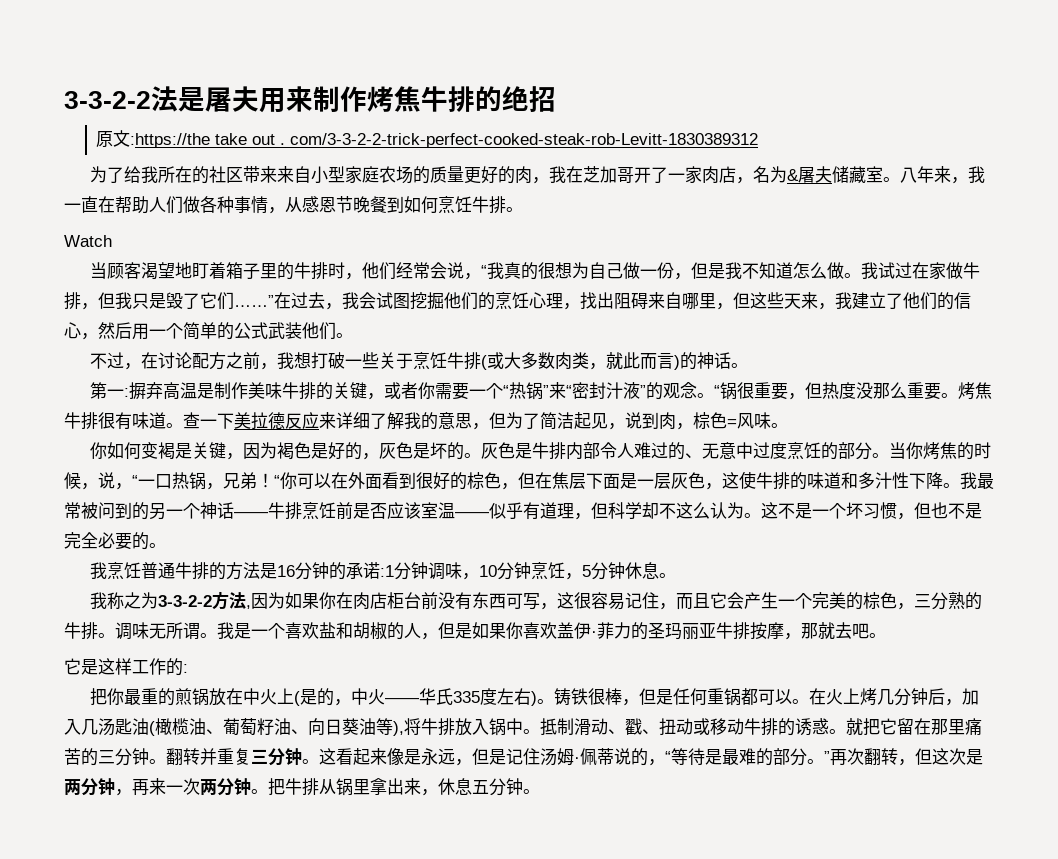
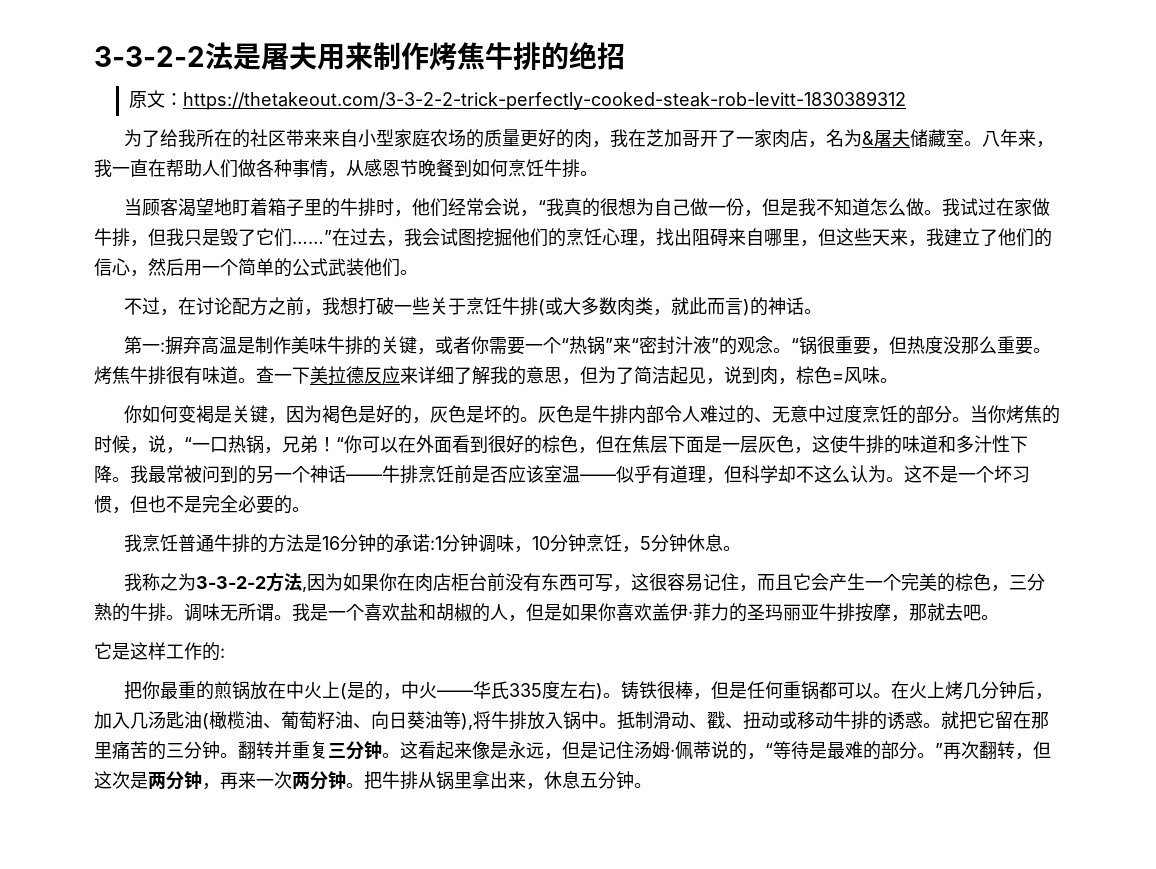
[130,133,759,148] :https://the take out . com/3-3-2-2-trick-perfect-cooked-steak-rob-Levitt-1830389312 -> [164,91,906,110] ：https://thetakeout.com/3-3-2-2-trick-perfectly-cooked-steak-rob-levitt-1830389312
[64,235,112,247] // Watch -> (598, 173) none

